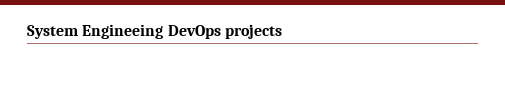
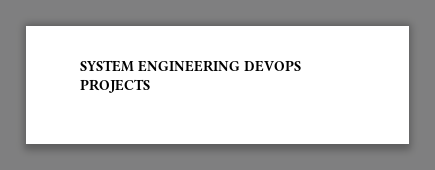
[27,24,282,39] System Engineeing DevOps projects -> [80,60,301,72] [80,79,150,93] SYSTEM ENGINEERING DEVOPS PROJECTS

